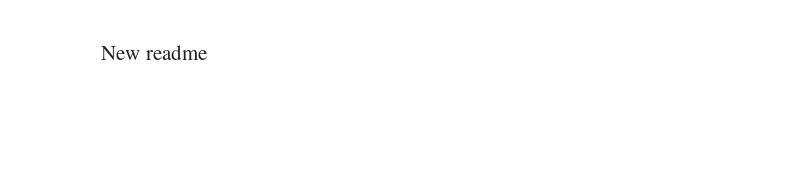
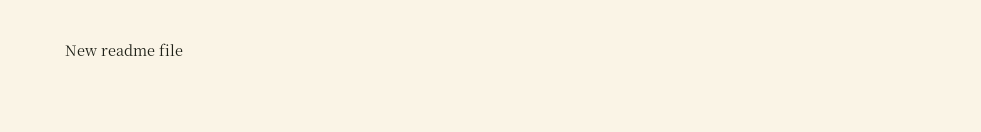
(207, 52) none -> [159,43,183,56] file

